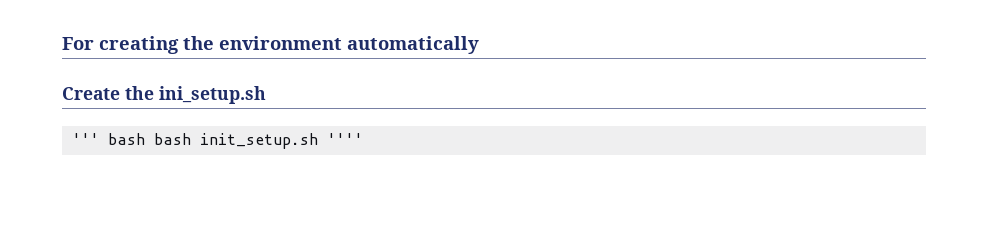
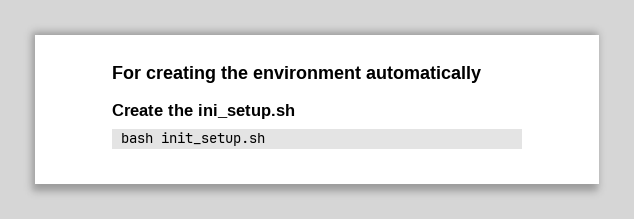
[71,133,145,145] ''' bash -> (295, 111) none
[326,133,363,145] '''' -> (265, 139) none

